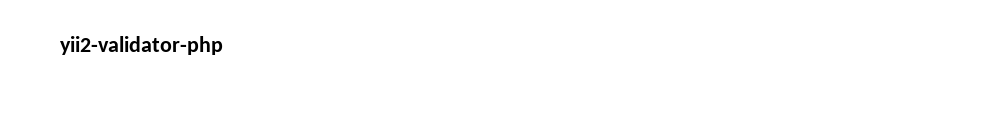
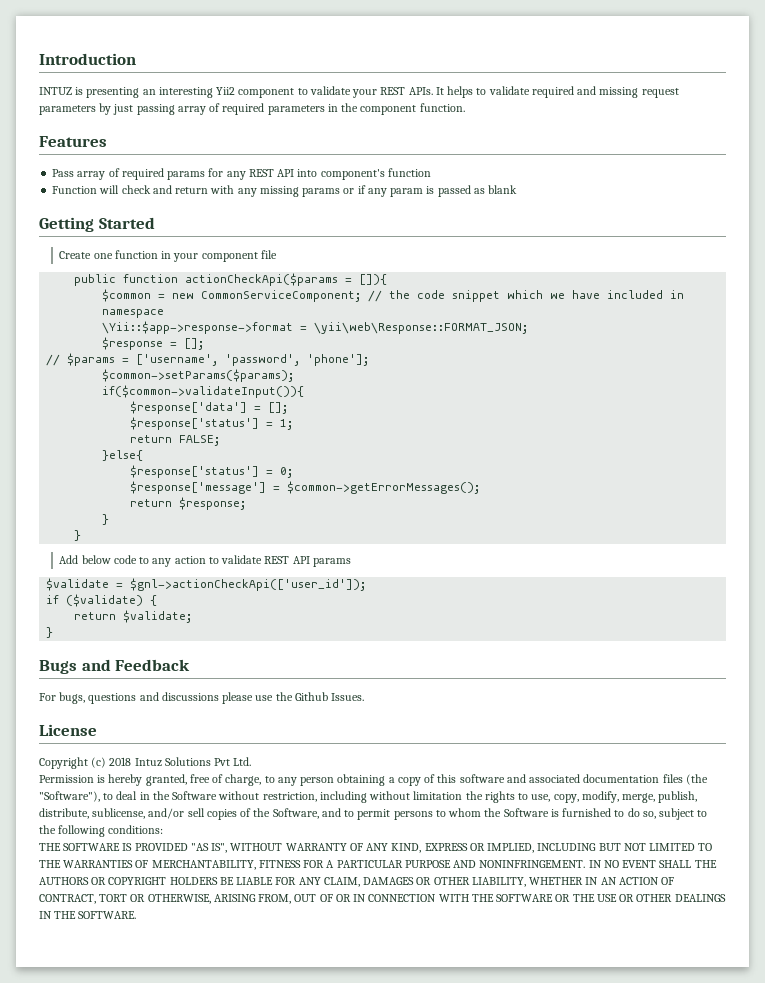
[60,36,223,55] yii2-validator-php -> [39,53,136,65] [39,86,679,98] [39,103,465,115] [39,136,107,147] [52,168,431,180] [52,185,518,197] [39,217,155,232] [59,250,277,262] [74,273,388,286] [102,289,685,302] [102,309,165,318] [102,321,529,334] [102,337,205,350] [46,353,370,366] [102,369,295,382] [102,385,305,398] [130,401,289,414] [130,417,294,430] [130,435,221,446] [102,450,144,461] [130,465,294,478] [130,481,481,494] [130,497,247,510] [102,514,110,525] [74,530,82,541] [59,555,351,567] [46,578,367,591] [46,594,158,607] [74,610,193,623] [46,627,54,638] [39,659,191,674] [39,692,365,704] [39,724,97,736] [39,757,252,769] [39,774,708,786] [39,791,698,803] [39,808,708,820] [39,825,164,837] [39,843,713,853] [39,860,717,870] [39,877,675,887] [39,894,726,904] [39,911,137,919] Introduction // INTUZ is presenting an interesting Yii2 component to validate your REST APIs. It helps to validate required and missing request parameters by just passing array of required parameters in the component function. // Features // Pass array of required params for any REST API into component's function // Function will check and return with any missing params or if any param is passed as blank // Getting Started // Create one function in your component file // public function actionCheckApi($params = []){ // $common = new CommonServiceComponent; // the code snippet which we have included in namespace // \Yii::$app->response->format = \yii\web\Response::FORMAT_JSON; // $response = []; // // $params = ['username', 'password', 'phone']; // $common->setParams($params); // if($common->validateInput()){ // $response['data'] = []; // $response['status'] = 1; // return FALSE; // }else{ // $response['status'] = 0; // $response['message'] = $common->getErrorMessages(); // return $response; // } // } // Add below code to any action to validate REST API params // $validate = $gnl->actionCheckApi(['user_id']); // if ($validate) { // return $validate; // } // Bugs and Feedback // For bugs, questions and discussions please use the Github Issues. // License // Copyright (c) 2018 Intuz Solutions Pvt Ltd. // Permission is hereby granted, free of charge, to any person obtaining a copy of this software and associated documentation files (the "Software"), to deal in the Software without restriction, including without limitation the rights to use, copy, modify, merge, publish, distribute, sublicense, and/or sell copies of the Software, and to permit persons to whom the Software is furnished to do so, subject to the following conditions: // THE SOFTWARE IS PROVIDED "AS IS", WITHOUT WARRANTY OF ANY KIND, EXPRESS OR IMPLIED, INCLUDING BUT NOT LIMITED TO THE WARRANTIES OF MERCHANTABILITY, FITNESS FOR A PARTICULAR PURPOSE AND NONINFRINGEMENT. IN NO EVENT SHALL THE AUTHORS OR COPYRIGHT HOLDERS BE LIABLE FOR ANY CLAIM, DAMAGES OR OTHER LIABILITY, WHETHER IN AN ACTION OF CONTRACT, TORT OR OTHERWISE, ARISING FROM, OUT OF OR IN CONNECTION WITH THE SOFTWARE OR THE USE OR OTHER DEALINGS IN THE SOFTWARE.

